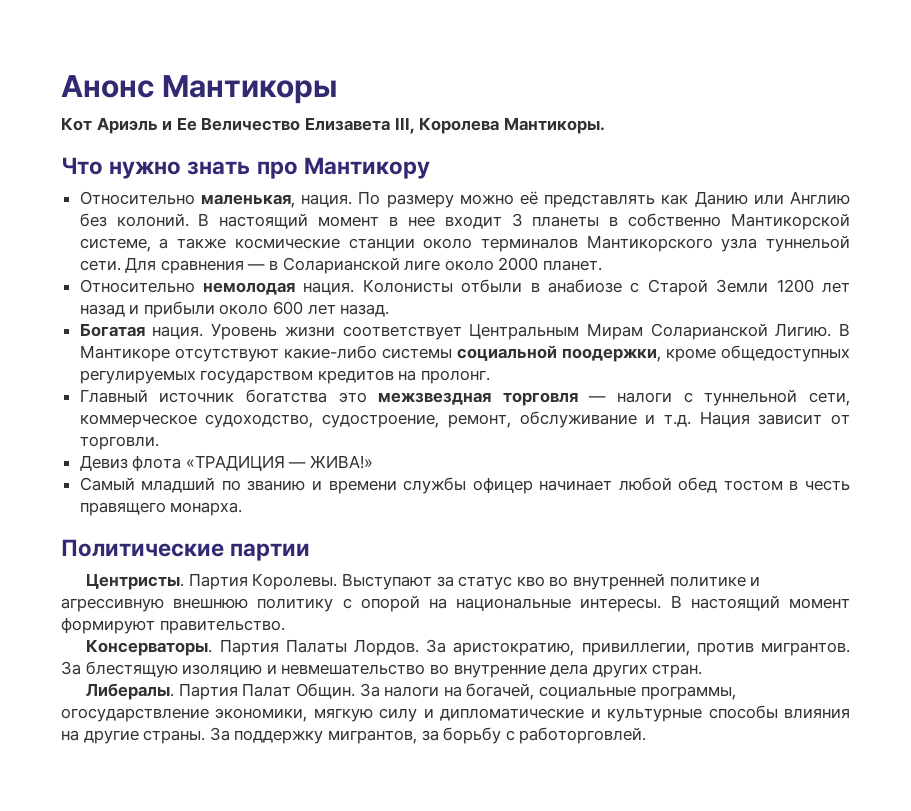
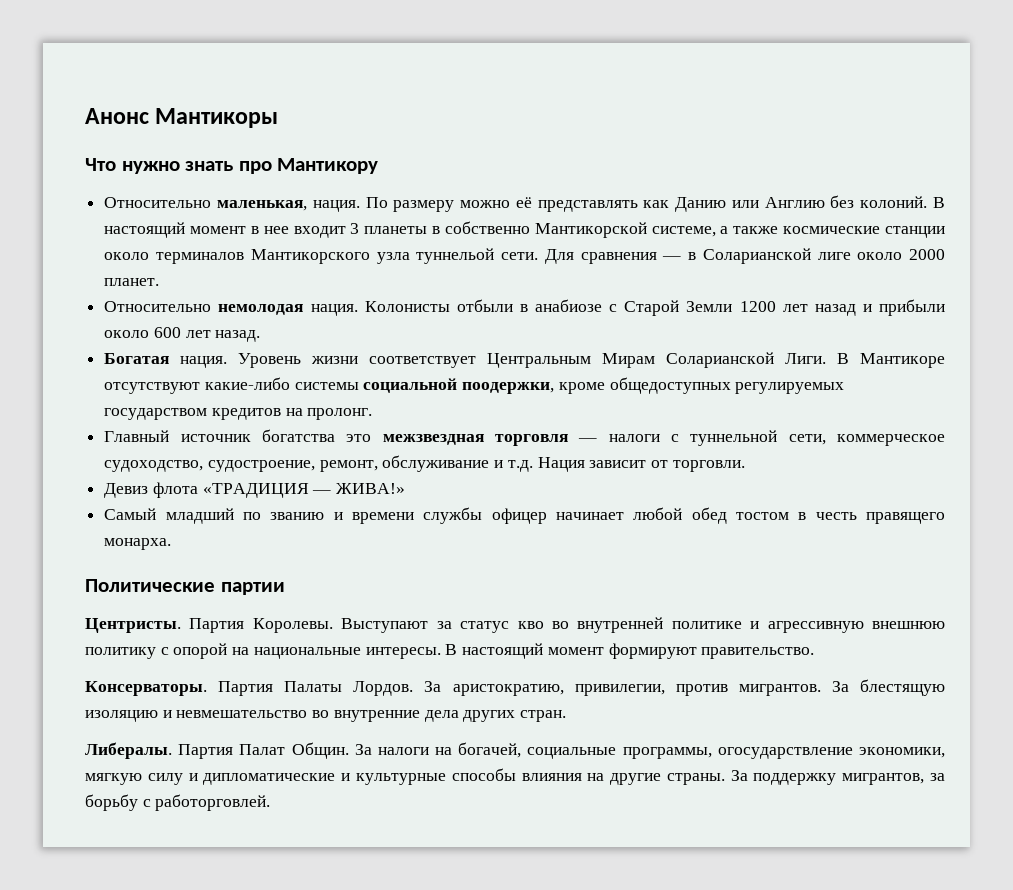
[61,117,605,134] // Кот Ариэль и Ее Величество Елизавета III, Королева Мантикоры. -> (279, 118) none
[775,323,832,337] Лигию. -> [785,353,827,364] Лиги.
[581,642,690,656] привиллегии, -> [574,684,665,696] привилегии,

